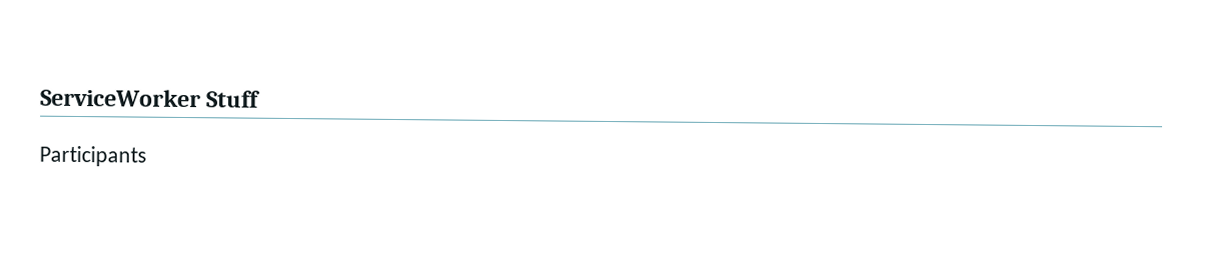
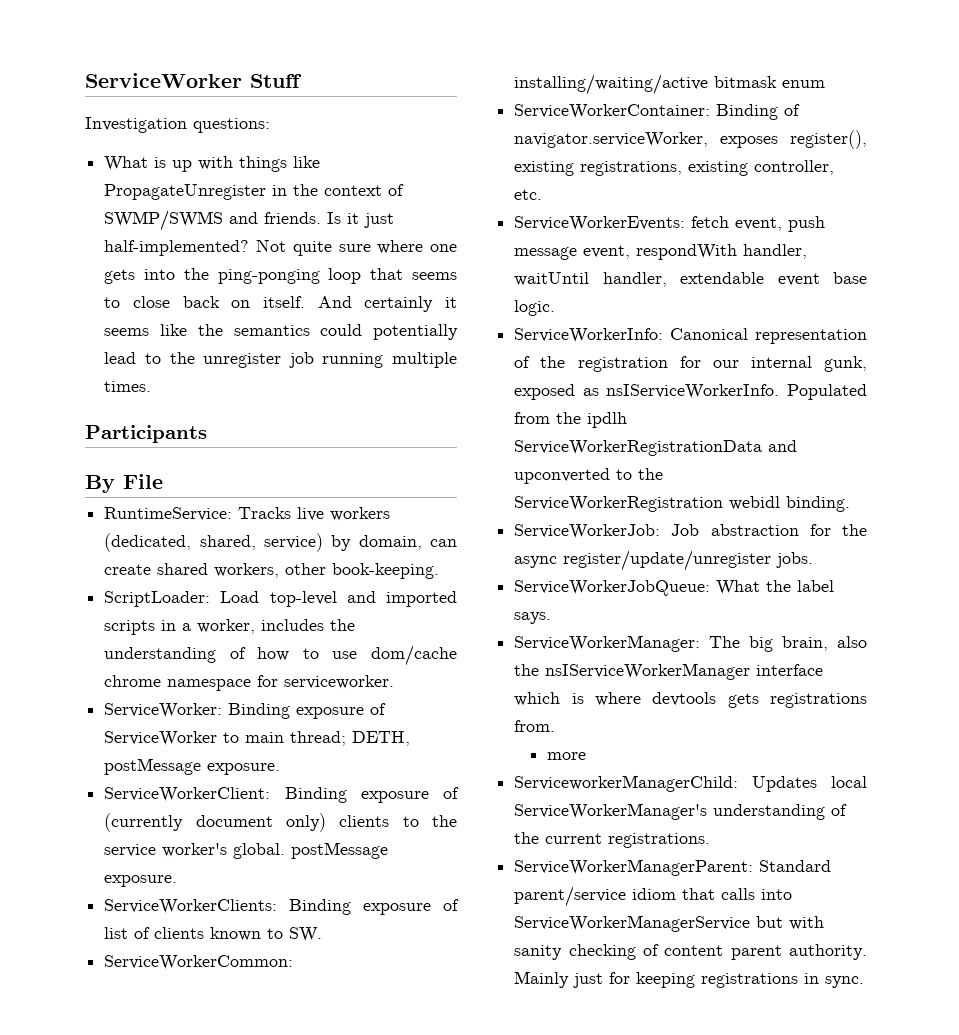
[39,145,147,167] Participants -> [85,117,270,133] [104,156,321,172] [104,184,405,200] [104,210,395,231] [104,239,457,256] [104,268,457,284] [104,296,457,312] [104,324,458,340] [104,352,457,368] [104,381,152,392] [85,425,207,443] [85,474,163,493] [104,507,391,521] [104,533,457,552] [104,563,440,579] [104,591,457,607] [104,619,356,635] [104,645,458,666] [104,675,395,691] [104,703,387,719] [104,731,411,746] [104,758,281,775] [104,787,459,803] [104,813,457,832] [104,842,389,859] [104,875,178,887] [104,899,459,915] [104,927,323,942] [104,955,294,970] [514,74,826,95] [514,104,801,120] [514,130,867,149] [514,160,835,176] [514,189,543,200] [514,216,826,232] [514,244,808,260] [514,272,867,287] [514,300,556,316] [514,328,867,344] [514,356,867,372] [514,384,867,400] [514,412,628,428] [514,440,798,456] [514,468,664,484] [514,496,851,512] [514,524,867,539] [514,550,814,571] [514,580,835,596] [514,612,552,624] [514,635,867,652] [514,663,824,680] [514,692,867,708] [514,720,556,732] [547,752,587,760] [514,775,867,792] [514,803,848,820] [514,832,711,848] [514,859,832,876] [514,886,793,907] [514,915,825,932] [514,944,867,960] [514,971,865,988] Investigation questions: // What is up with things like PropagateUnregister in the context of SWMP/SWMS and friends. Is it just half-implemented? Not quite sure where one gets into the ping-ponging loop that seems to close back on itself. And certainly it seems like the semantics could potentially lead to the unregister job running multiple times. // Participants // By File // RuntimeService: Tracks live workers (dedicated, shared, service) by domain, can create shared workers, other book-keeping. // ScriptLoader: Load top-level and imported scripts in a worker, includes the understanding of how to use dom/cache chrome namespace for serviceworker. // ServiceWorker: Binding exposure of ServiceWorker to main thread; DETH, postMessage exposure. // ServiceWorkerClient: Binding exposure of (currently document only) clients to the service worker's global. postMessage exposure. // ServiceWorkerClients: Binding exposure of list of clients known to SW. // ServiceWorkerCommon: installing/waiting/active bitmask enum // ServiceWorkerContainer: Binding of navigator.serviceWorker, exposes register(), existing registrations, existing controller, etc. // ServiceWorkerEvents: fetch event, push message event, respondWith handler, waitUntil handler, extendable event base logic. // ServiceWorkerInfo: Canonical representation of the registration for our internal gunk, exposed as nsIServiceWorkerInfo. Populated from the ipdlh ServiceWorkerRegistrationData and upconverted to the ServiceWorkerRegistration webidl binding. // ServiceWorkerJob: Job abstraction for the async register/update/unregister jobs. // ServiceWorkerJobQueue: What the label says. // ServiceWorkerManager: The big brain, also the nsIServiceWorkerManager interface which is where devtools gets registrations from. // more // ServiceworkerManagerChild: Updates local ServiceWorkerManager's understanding of the current registrations. // ServiceWorkerManagerParent: Standard parent/service idiom that calls into ServiceWorkerManagerService but with sanity checking of content parent authority. Mainly just for keeping registrations in sync.

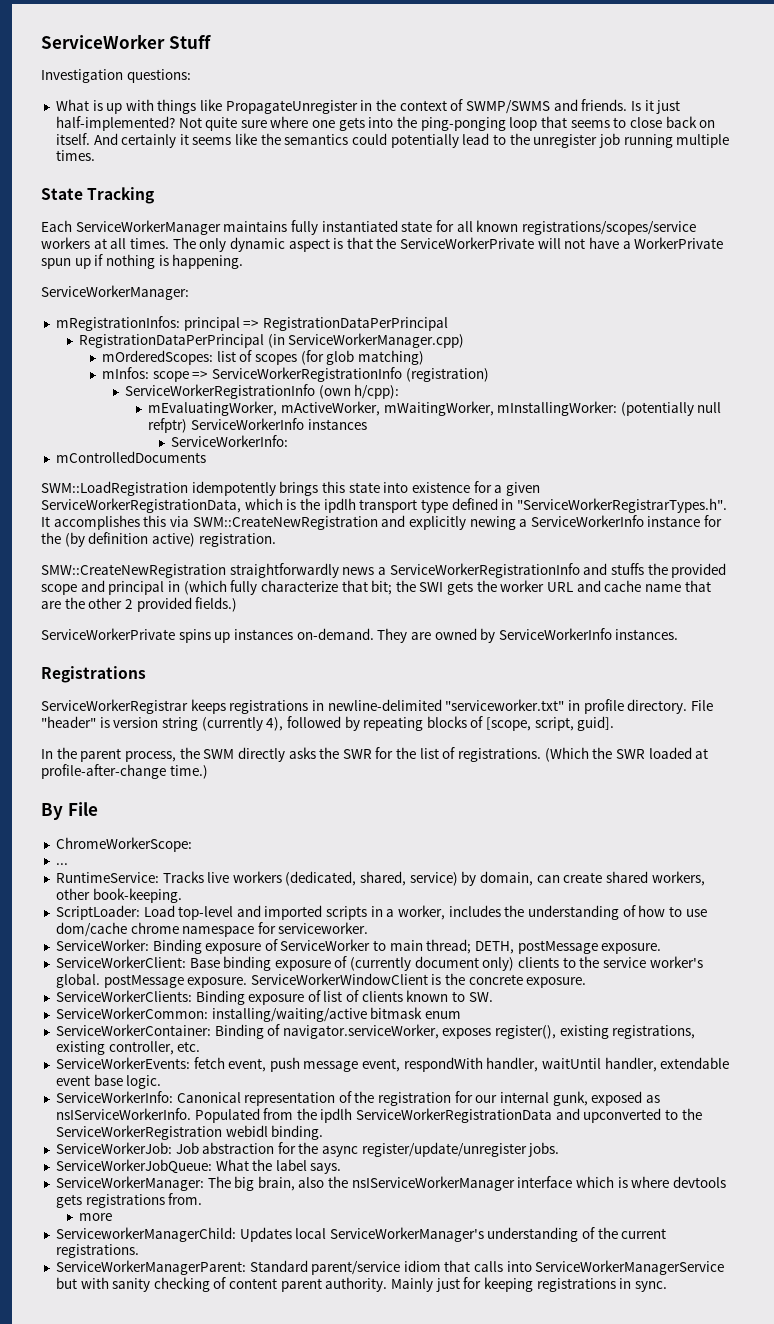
[85,425,207,443] Participants -> [41,187,155,204] [41,220,696,235] [41,237,724,252] [41,254,244,269] [41,285,189,300] [55,316,448,331] [78,333,465,348] [102,350,424,365] [102,367,489,382] [125,384,400,399] [148,401,722,416] [148,418,367,433] [171,435,289,447] [55,451,206,463] [41,481,540,496] [41,498,727,513] [41,515,723,530] [41,532,276,547] [41,563,727,578] [41,580,711,595] [41,597,238,612] [41,628,679,643] [41,666,146,683] [41,699,713,714] [41,716,615,731] [41,747,709,762] [41,764,208,779] State Tracking // Each ServiceWorkerManager maintains fully instantiated state for all known registrations/scopes/service workers at all times. The only dynamic aspect is that the ServiceWorkerPrivate will not have a WorkerPrivate spun up if nothing is happening. // ServiceWorkerManager: // mRegistrationInfos: principal => RegistrationDataPerPrincipal // RegistrationDataPerPrincipal (in ServiceWorkerManager.cpp) // mOrderedScopes: list of scopes (for glob matching) // mInfos: scope => ServiceWorkerRegistrationInfo (registration) // ServiceWorkerRegistrationInfo (own h/cpp): // mEvaluatingWorker, mActiveWorker, mWaitingWorker, mInstallingWorker: (potentially null refptr) ServiceWorkerInfo instances // ServiceWorkerInfo: // mControlledDocuments // SWM::LoadRegistration idempotently brings this state into existence for a given ServiceWorkerRegistrationData, which is the ipdlh transport type defined in "ServiceWorkerRegistrarTypes.h". It accomplishes this via SWM::CreateNewRegistration and explicitly newing a ServiceWorkerInfo instance for the (by definition active) registration. // SMW::CreateNewRegistration straightforwardly news a ServiceWorkerRegistrationInfo and stuffs the provided scope and principal in (which fully characterize that bit; the SWI gets the worker URL and cache name that are the other 2 provided fields.) // ServiceWorkerPrivate spins up instances on-demand. They are owned by ServiceWorkerInfo instances. // Registrations // ServiceWorkerRegistrar keeps registrations in newline-delimited "serviceworker.txt" in profile directory. File "header" is version string (currently 4), followed by repeating blocks of [scope, script, guid]. // In the parent process, the SWM directly asks the SWR for the list of registrations. (Which the SWR loaded at profile-after-change time.)
(163, 481) none -> [55,837,192,852] [55,863,68,865] // ChromeWorkerScope: // ...
[284,787,347,803] Binding -> [189,956,272,971] Base binding
(178, 881) none -> [250,973,587,988] ServiceWorkerWindowClient is the concrete exposure.

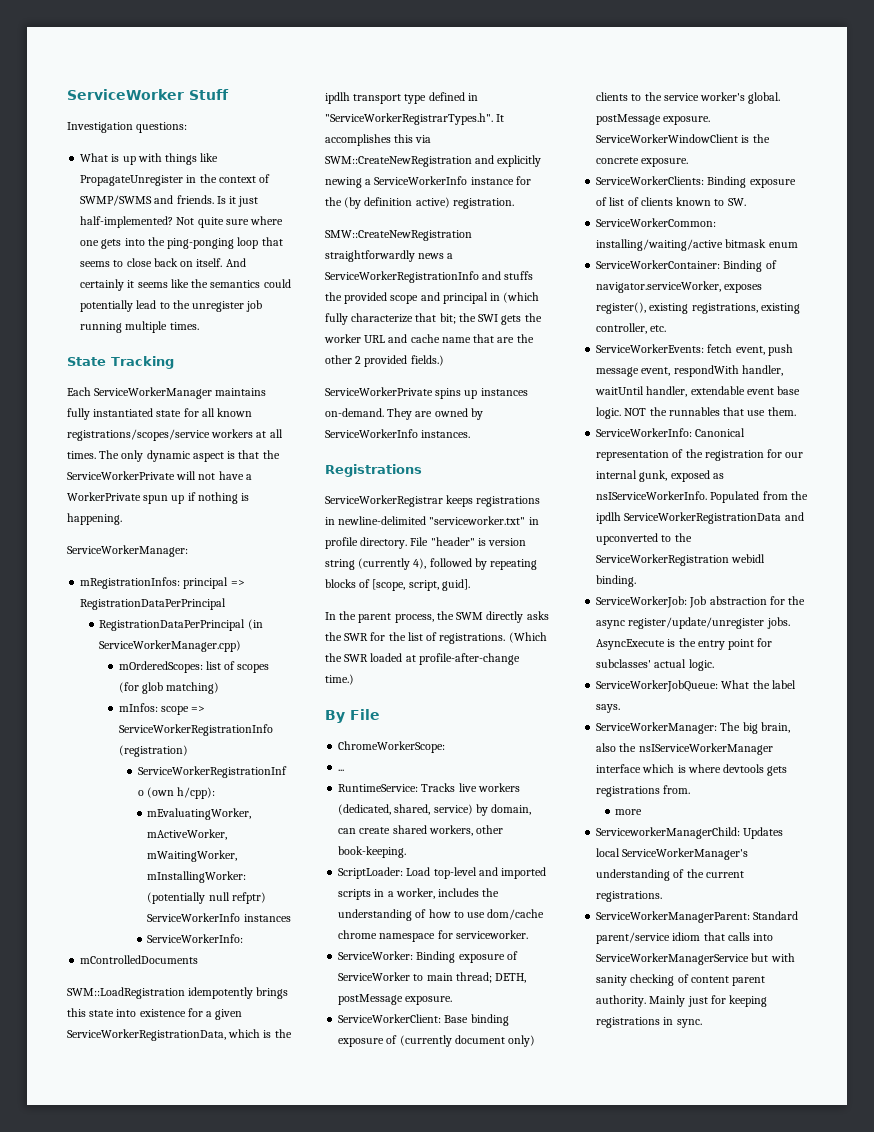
(162, 1082) none -> [624,407,796,416] NOT the runnables that use them.
(560, 1149) none -> [596,638,773,650] [596,659,714,671] AsyncExecute is the entry point for subclasses' actual logic.

